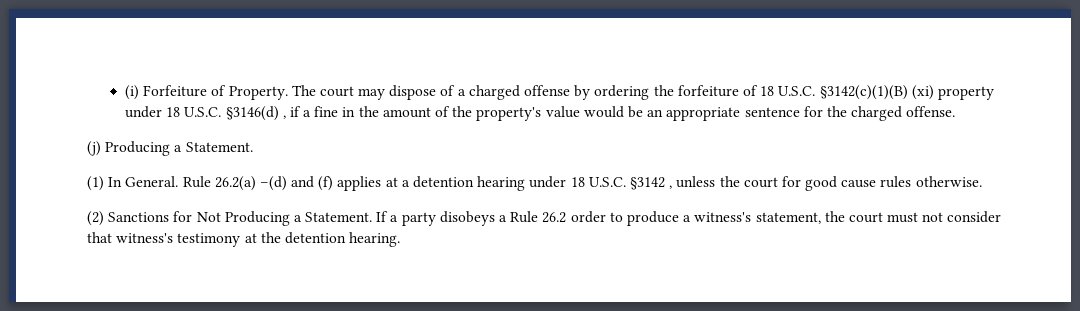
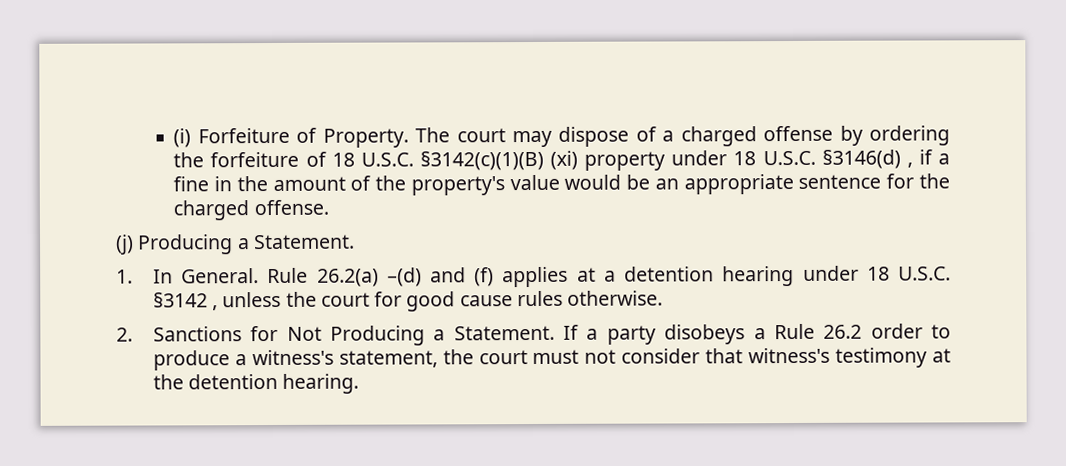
[87,176,104,191] (1) -> [116,269,133,284] 1.
[87,211,104,226] (2) -> [116,327,133,342] 2.

